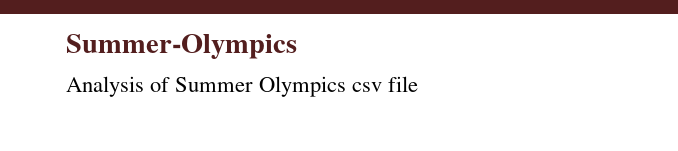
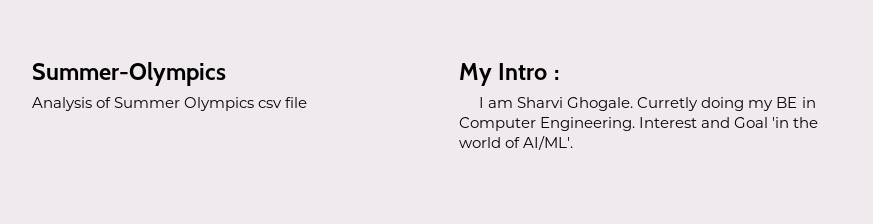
(419, 84) none -> [459,63,559,86] [479,97,816,111] [459,117,819,131] [459,135,574,150] // My Intro : // I am Sharvi Ghogale. Curretly doing my BE in Computer Engineering. Interest and Goal 'in the world of AI/ML'.

